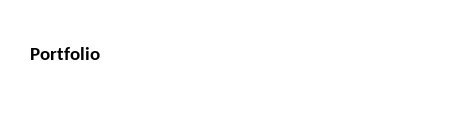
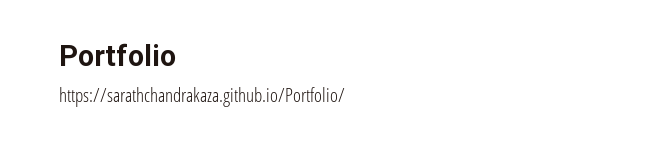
(100, 53) none -> [59,87,345,107] // https://sarathchandrakaza.github.io/Portfolio/

